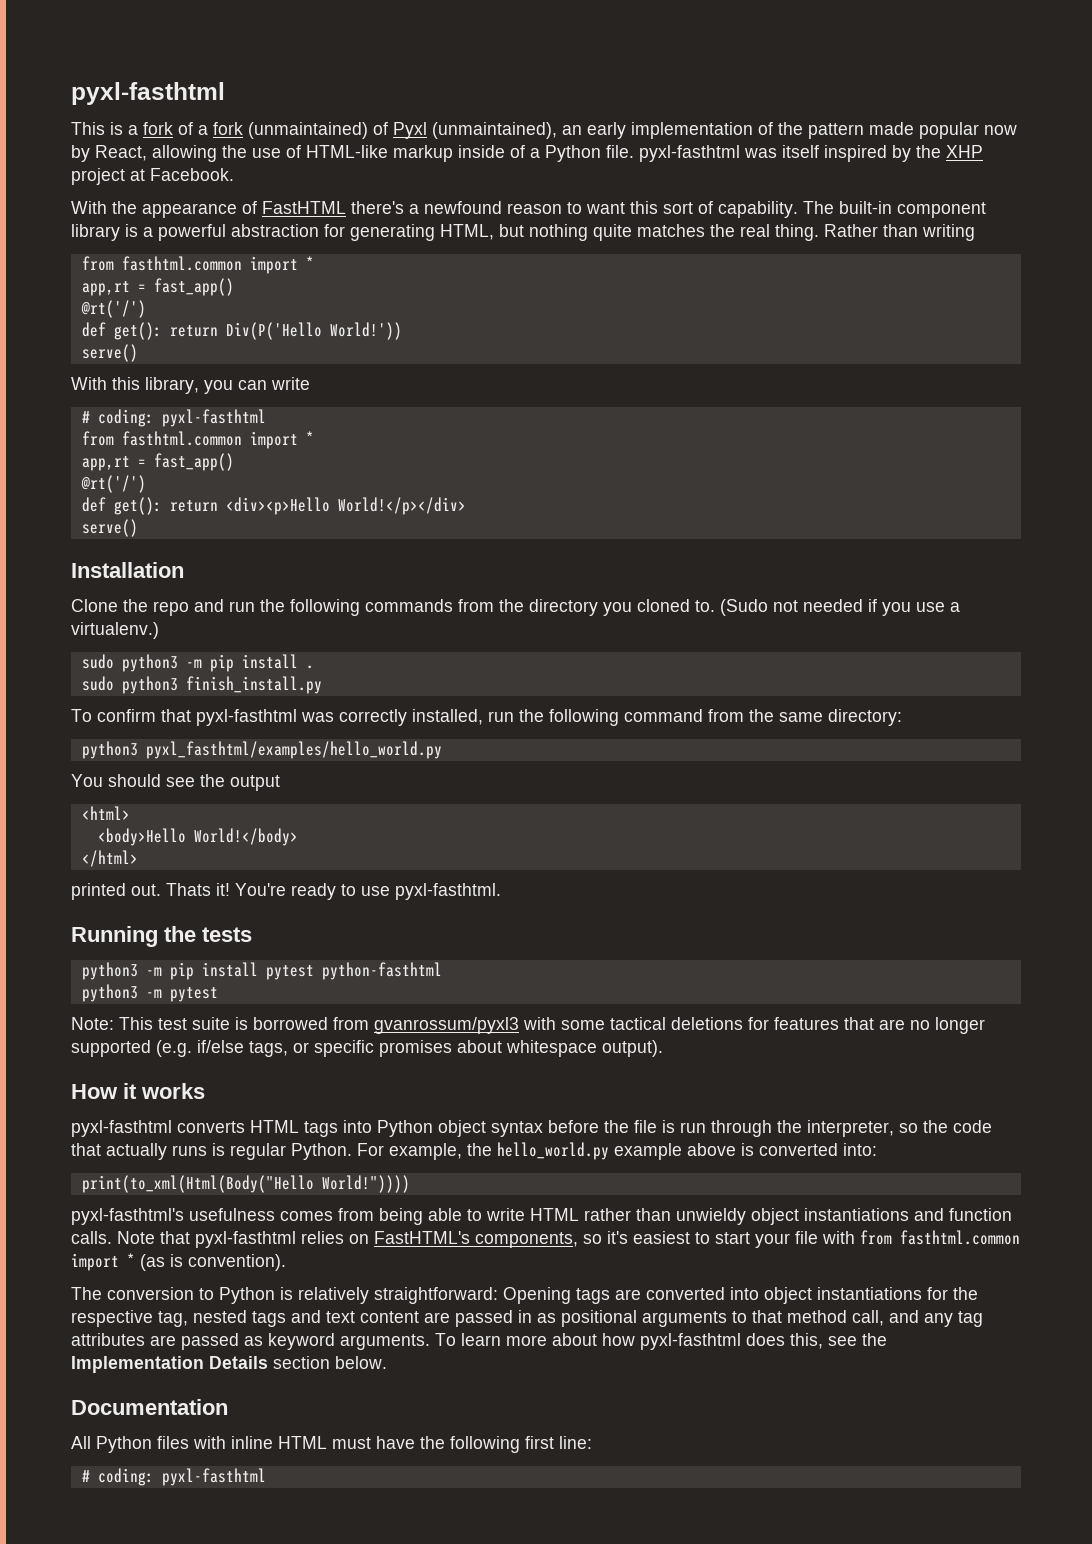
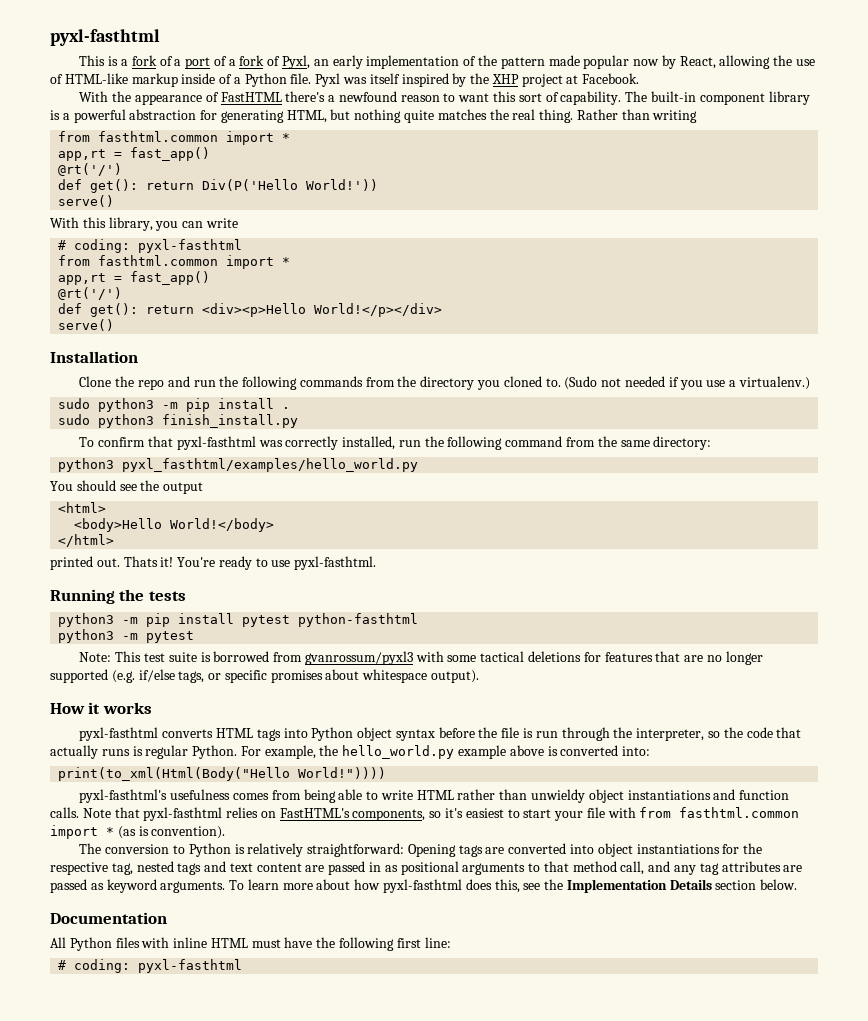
[213,122,557,139] fork (unmaintained) of Pyxl (unmaintained), -> [185,55,311,69] port of a fork of Pyxl,
[639,145,740,162] pyxl-fasthtml -> [315,73,341,87] Pyxl

